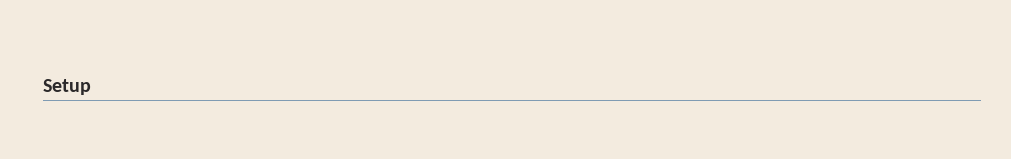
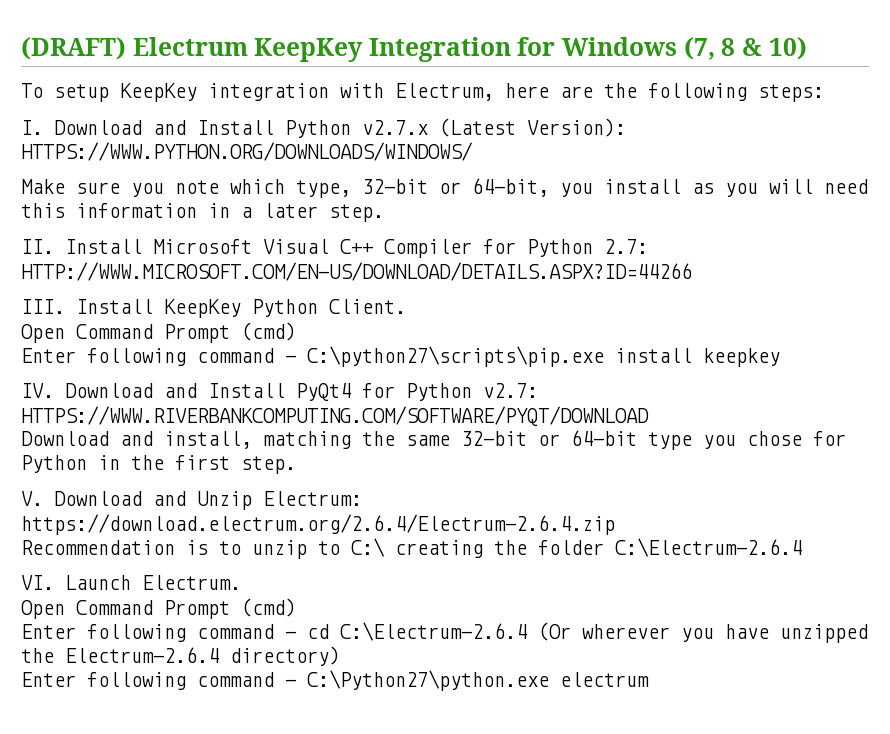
[43,79,91,95] Setup -> [21,37,807,62] [21,83,824,102] [21,118,626,138] [21,142,473,161] [21,178,868,198] [21,203,384,222] [21,239,648,258] [21,262,692,281] [21,299,406,318] [21,322,296,343] [21,346,780,367] [21,383,538,401] [21,406,649,426] [21,430,846,450] [21,455,296,474] [21,491,362,510] [21,514,615,535] [21,538,802,559] [21,575,241,590] [21,598,296,619] [21,622,868,643] [21,646,340,666] [21,670,649,691] (DRAFT) Electrum KeepKey Integration for Windows (7, 8 & 10) // To setup KeepKey integration with Electrum, here are the following steps: // I. Download and Install Python v2.7.x (Latest Version): HTTPS://WWW.PYTHON.ORG/DOWNLOADS/WINDOWS/ // Make sure you note which type, 32-bit or 64-bit, you install as you will need this information in a later step. // II. Install Microsoft Visual C++ Compiler for Python 2.7: HTTP://WWW.MICROSOFT.COM/EN-US/DOWNLOAD/DETAILS.ASPX?ID=44266 // III. Install KeepKey Python Client. // Open Command Prompt (cmd) // Enter following command - C:\python27\scripts\pip.exe install keepkey // IV. Download and Install PyQt4 for Python v2.7: HTTPS://WWW.RIVERBANKCOMPUTING.COM/SOFTWARE/PYQT/DOWNLOAD // Download and install, matching the same 32-bit or 64-bit type you chose for Python in the first step. // V. Download and Unzip Electrum: https://download.electrum.org/2.6.4/Electrum-2.6.4.zip // Recommendation is to unzip to C:\ creating the folder C:\Electrum-2.6.4 // VI. Launch Electrum. // Open Command Prompt (cmd) // Enter following command - cd C:\Electrum-2.6.4 (Or wherever you have unzipped the Electrum-2.6.4 directory) // Enter following command - C:\Python27\python.exe electrum

